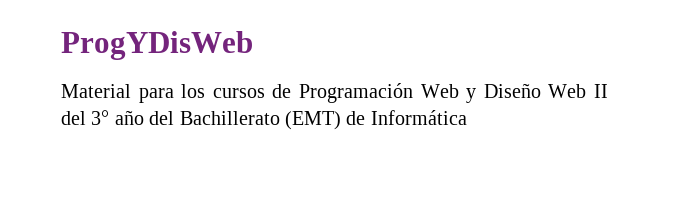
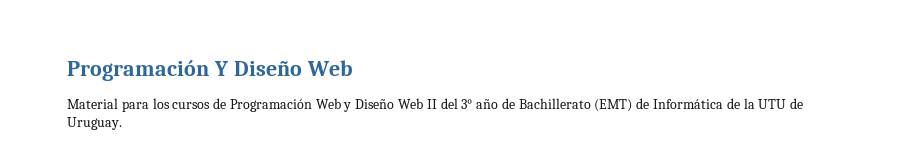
[61,31,253,60] ProgYDisWeb -> [67,60,353,81] Programación Y Diseño Web
[149,111,175,125] del -> [501,98,515,109] de
(467, 117) none -> [726,98,804,109] [67,117,122,130] de la UTU de Uruguay.

